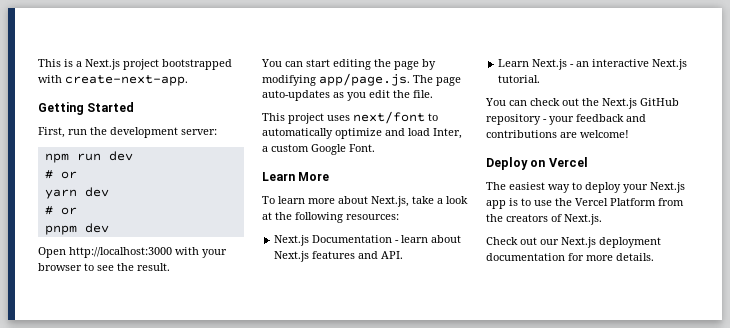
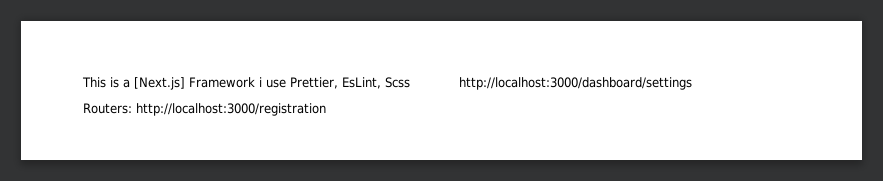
[85,59,232,70] [38,75,188,86] [38,102,135,115] [38,127,217,138] [44,151,133,163] [44,170,77,179] [44,187,109,199] [44,206,77,215] [44,223,109,235] [38,247,227,258] [38,263,170,271] [261,59,436,70] [262,73,461,86] [262,90,433,101] [262,111,438,124] [262,128,462,139] [262,144,375,155] [262,172,330,181] [262,196,468,207] [262,212,399,223] [274,235,462,246] [274,251,404,262] [498,59,688,70] [498,75,541,83] [485,98,679,109] [486,114,646,125] [486,130,629,138] [486,157,588,170] [486,182,685,193] [486,198,684,209] [486,214,602,225] [486,237,661,248] [486,253,654,261] Next.js project bootstrapped with create-next-app. // Getting Started // First, run the development server: // npm run dev // # or // yarn dev // # or // pnpm dev // Open http://localhost:3000 with your browser to see the result. // You can start editing the page by modifying app/page.js. The page auto-updates as you edit the file. // This project uses next/font to automatically optimize and load Inter, a custom Google Font. // Learn More // To learn more about Next.js, take a look at the following resources: // Next.js Documentation - learn about Next.js features and API. // Learn Next.js - an interactive Next.js tutorial. // You can check out the Next.js GitHub repository - your feedback and contributions are welcome! // Deploy on Vercel // The easiest way to deploy your Next.js app is to use the Vercel Platform from the creators of Next.js. // Check out our Next.js deployment documentation for more details. -> [134,77,410,90] [83,103,326,116] [459,77,692,90] [Next.js] Framework i use Prettier, EsLint, Scss // Routers: http://localhost:3000/registration http://localhost:3000/dashboard/settings

